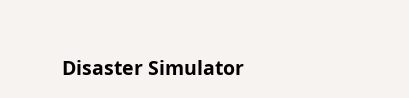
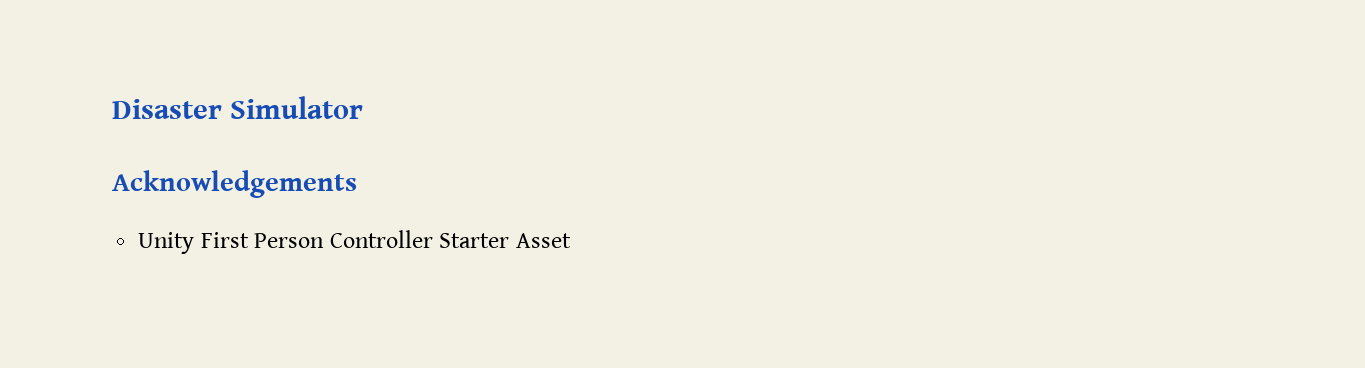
(245, 67) none -> [112,170,357,198] [138,230,571,254] // Acknowledgements // Unity First Person Controller Starter Asset

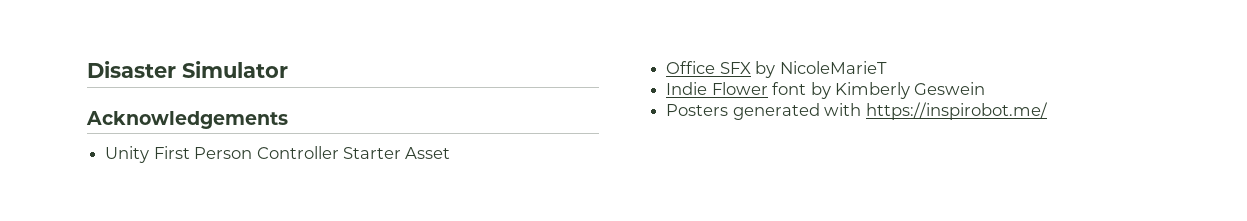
(571, 240) none -> [666,61,887,78] [666,82,986,99] [666,102,1048,120] // Office SFX by NicoleMarieT // Indie Flower font by Kimberly Geswein // Posters generated with https://inspirobot.me/

